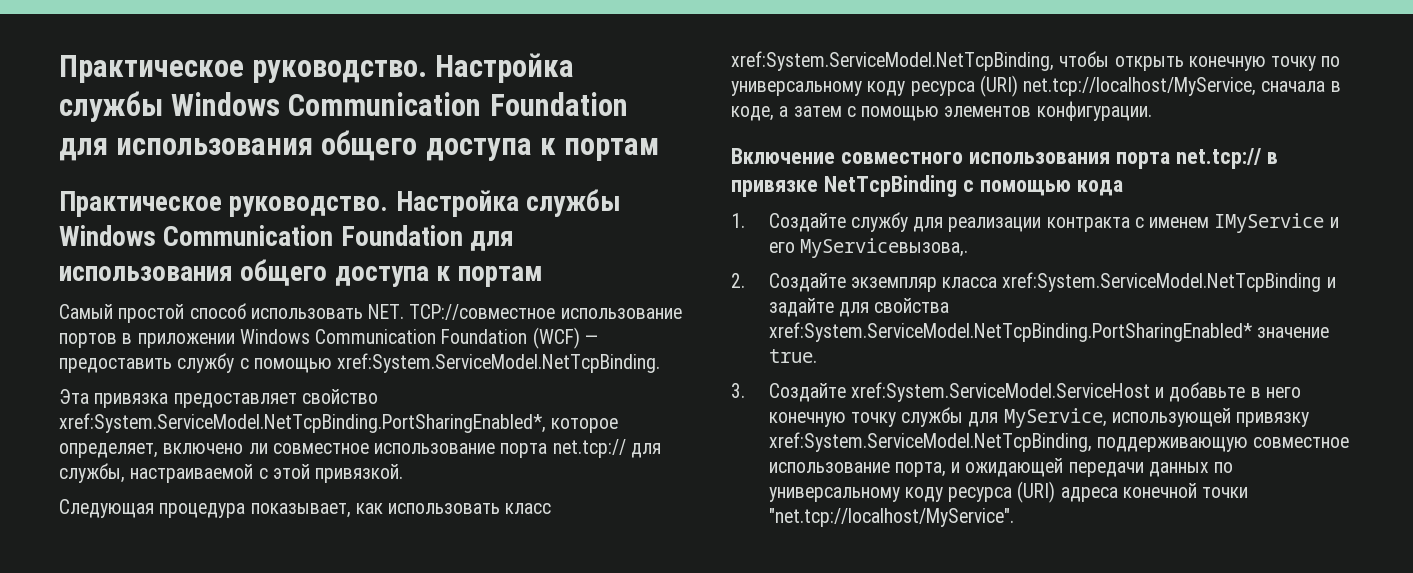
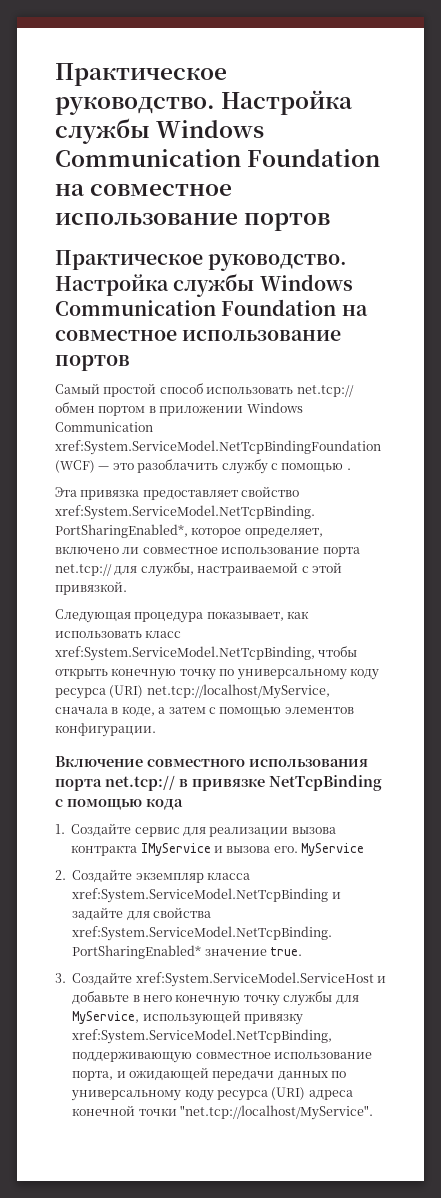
[59,53,575,83] [59,91,628,122] [59,130,660,161] [59,189,622,217] [59,225,515,251] [59,259,543,287] Практическое руководство. Настройка службы Windows Communication Foundation для использования общего доступа к портам // Практическое руководство. Настройка службы Windows Communication Foundation для использования общего доступа к портам -> [55,63,227,86] [55,90,354,115] [55,118,265,144] [55,149,381,167] [55,184,233,196] [55,213,331,231] [55,250,348,271] [55,273,353,297] [55,299,368,316] [55,330,342,341] [55,355,130,371] Практическое руководство. Настройка службы Windows Communication Foundation на совместное использование портов // Практическое руководство. Настройка службы Windows Communication Foundation на совместное использование портов
[368,304,682,320] [59,333,117,348] NET. TCP://совместное использование портов -> [296,385,354,397] [55,402,146,416] net.tcp:// обмен портом
[441,329,528,344] Foundation -> [55,440,381,455] xref:System.ServiceModel.NetTcpBindingFoundation
[59,358,172,373] предоставить -> [112,459,219,473] это разоблачить
[337,353,661,373] xref:System.ServiceModel.NetTcpBinding. -> [346,468,351,470] .
[850,212,908,232] службу -> [134,827,180,837] сервис
[1046,213,1339,233] [768,238,968,258] контракта с именем IMyService и его MyServiceвызова,. -> [291,827,336,834] [71,843,365,856] вызова контракта IMyService и вызова его. MyService

